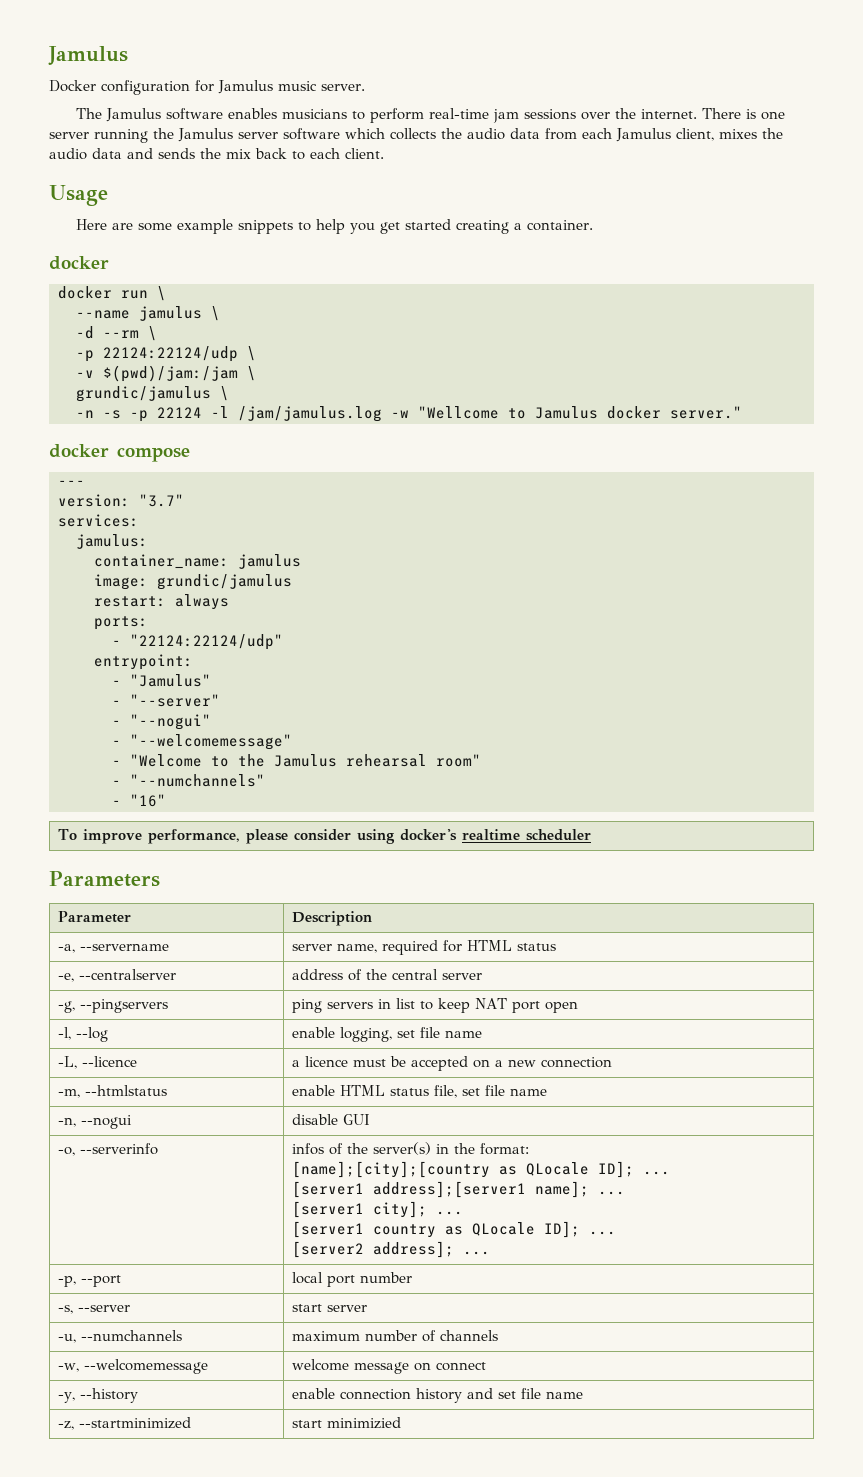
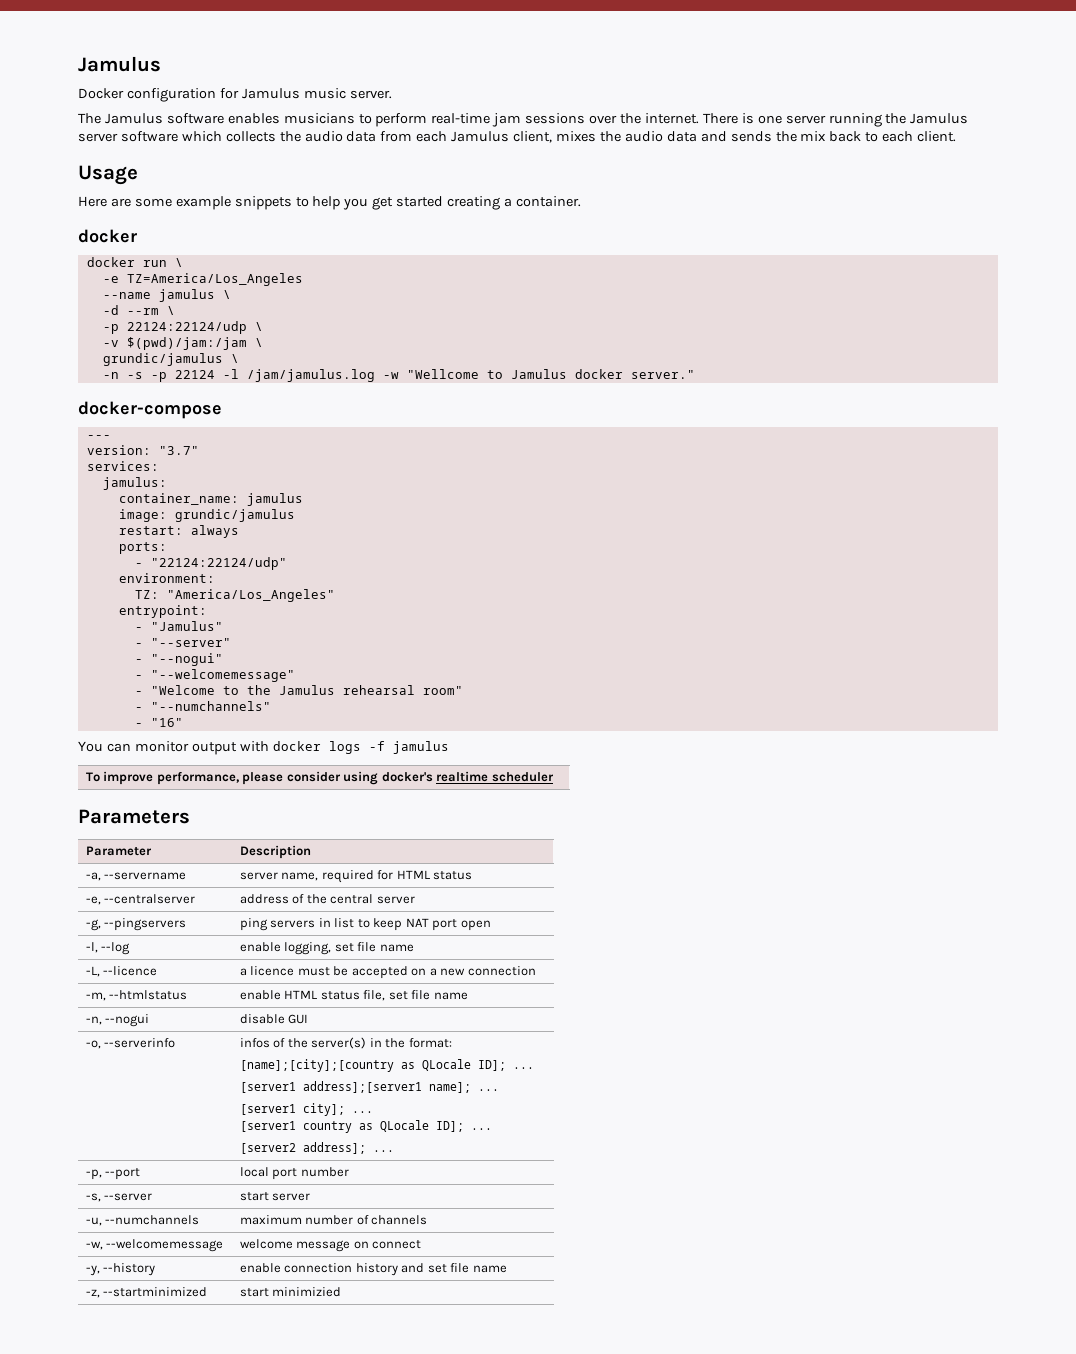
(166, 293) none -> [102,273,303,286] // -e TZ=America/Los_Angeles
[49,444,190,462] docker compose -> [78,401,222,419] docker-compose
(283, 642) none -> [118,573,215,583] [134,589,335,602] // environment: // TZ: "America/Los_Angeles"
(166, 800) none -> [78,741,449,755] // You can monitor output with docker logs -f jamulus

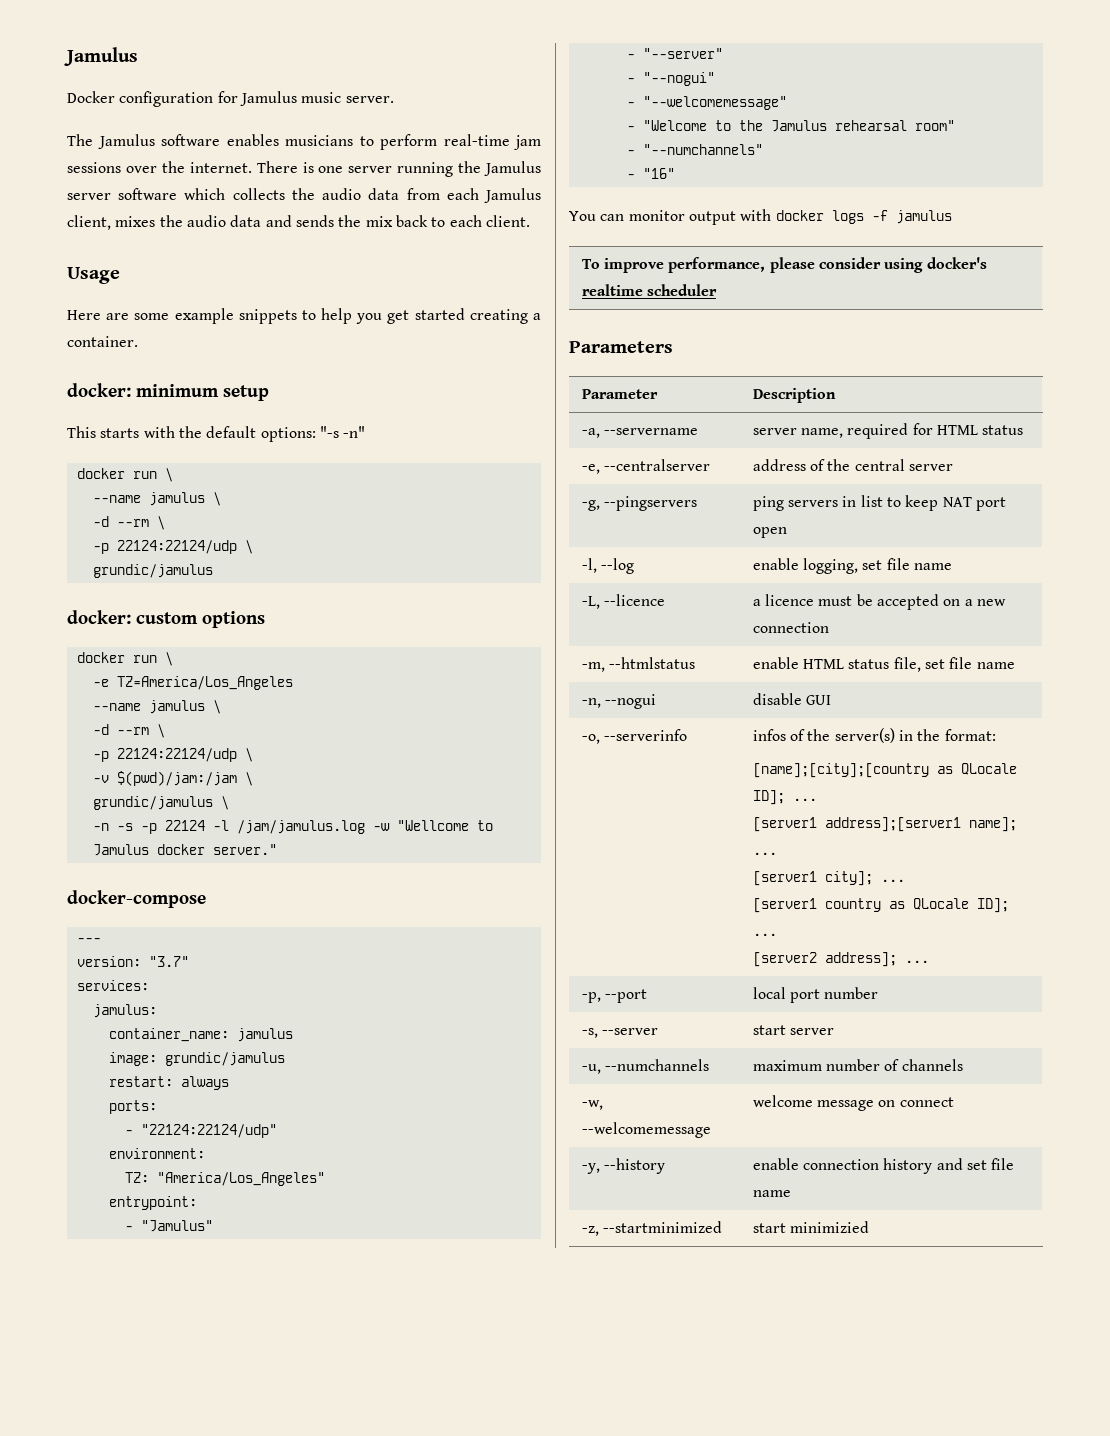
[78,229,137,243] docker -> [67,383,269,401] [67,426,366,442] [76,468,173,482] [92,492,221,506] [92,516,165,530] [92,540,253,554] [92,564,213,578] [67,610,265,628] docker: minimum setup // This starts with the default options: "-s -n" // docker run \ // --name jamulus \ // -d --rm \ // -p 22124:22124/udp \ // grundic/jamulus // docker: custom options

